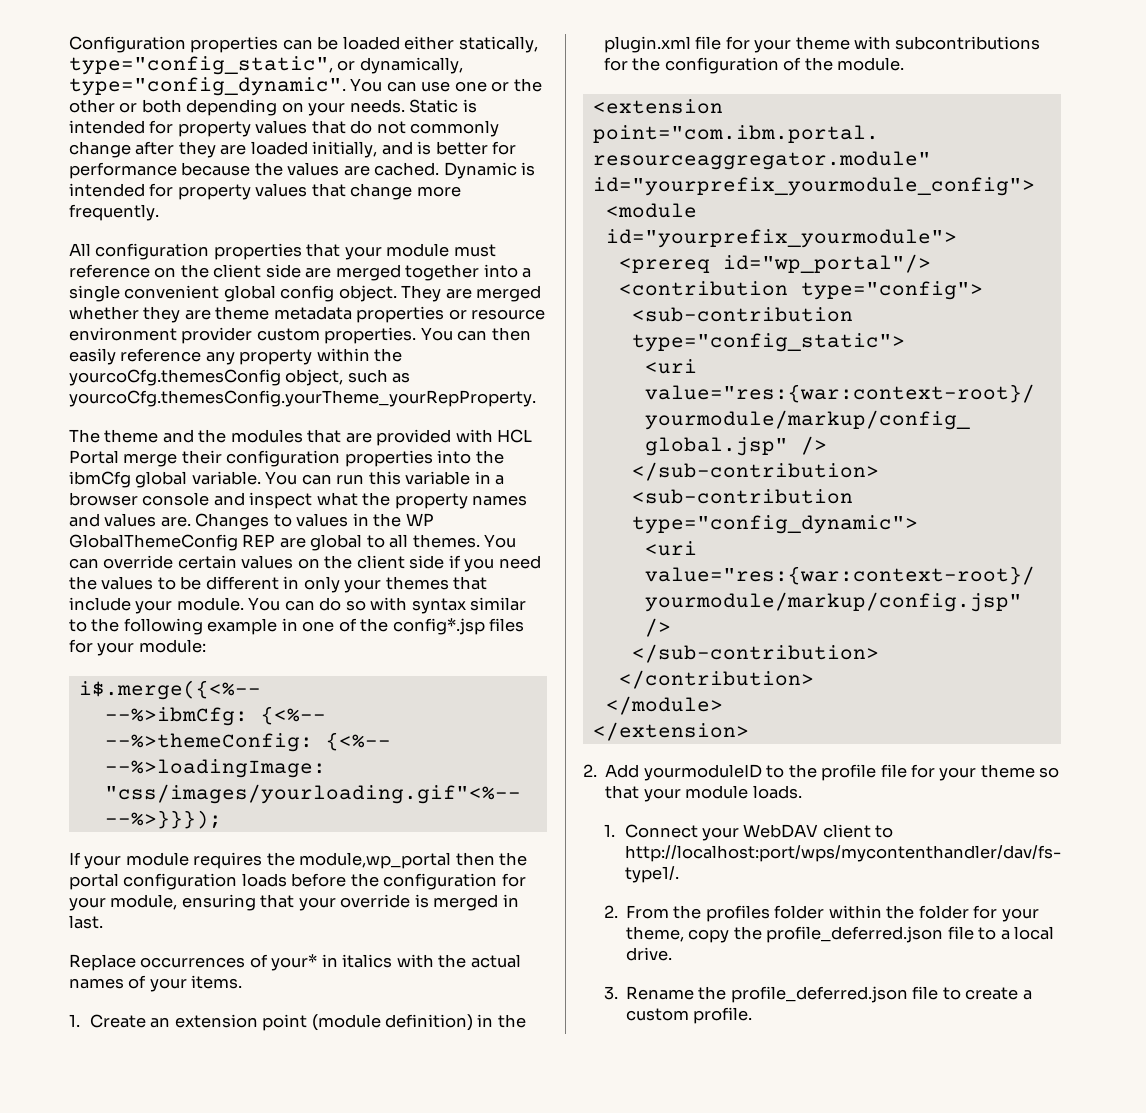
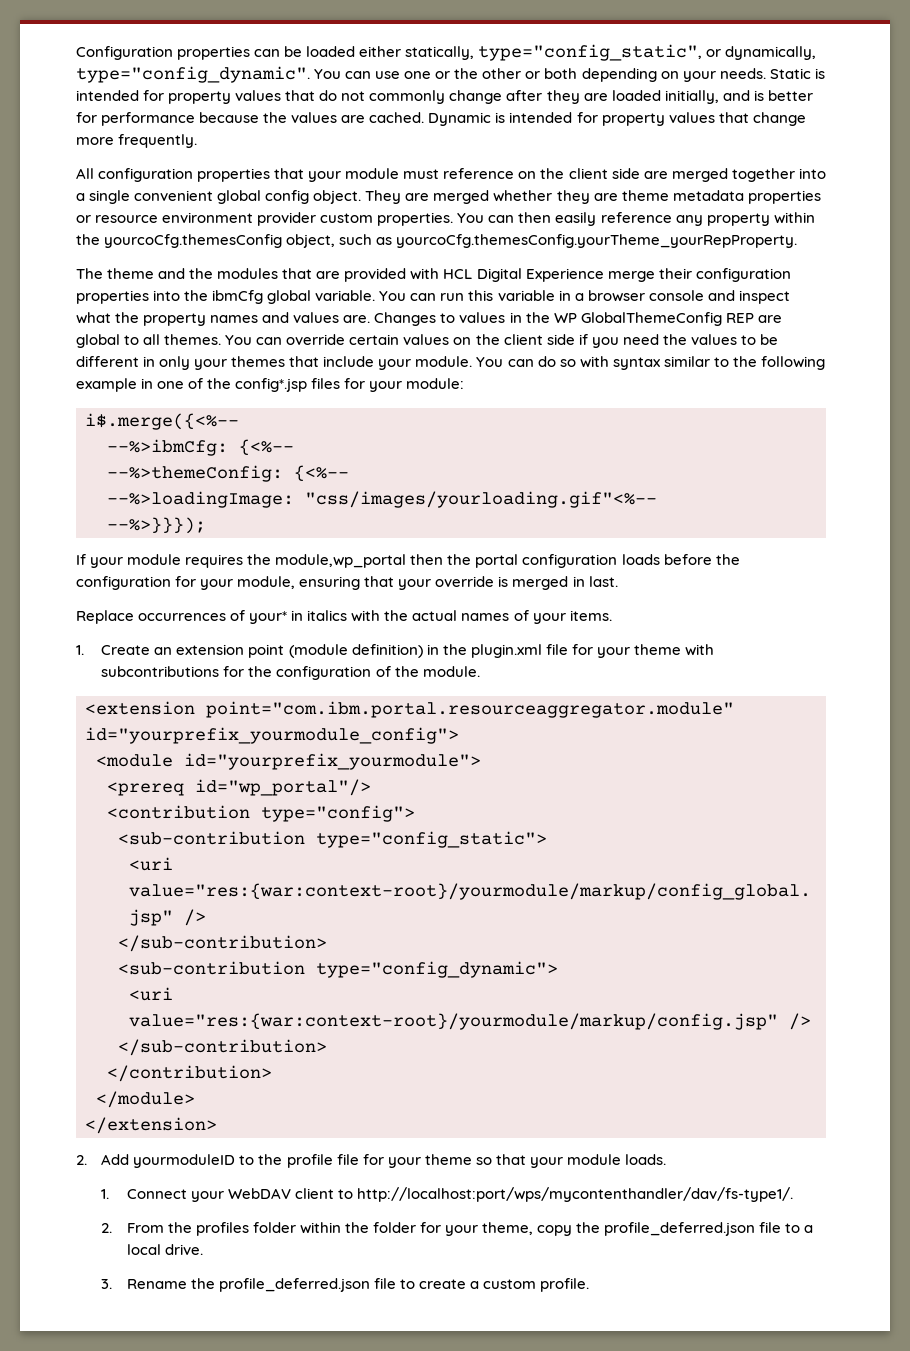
[69,450,119,464] Portal -> [476,268,604,282] Digital Experience

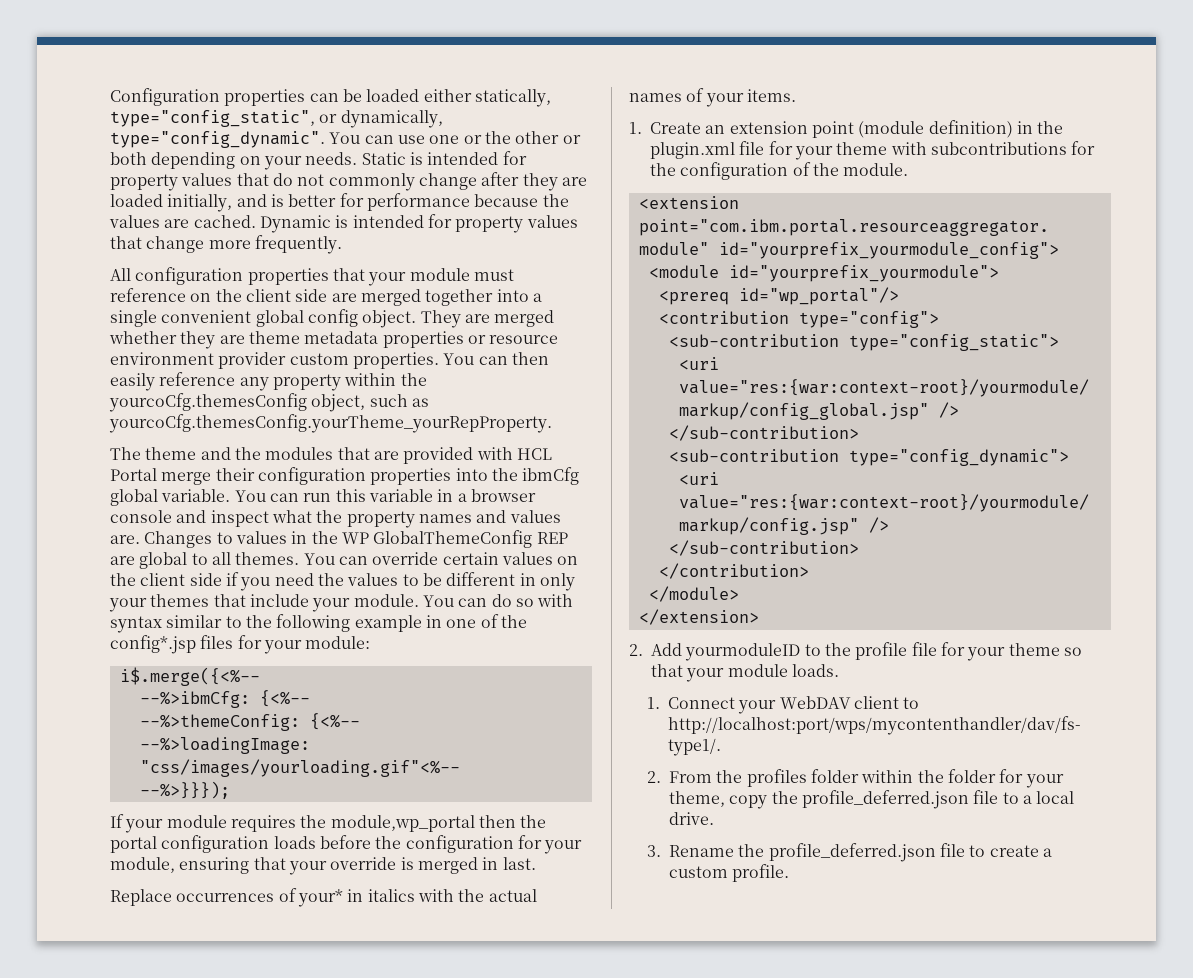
[476,268,604,282] Digital Experience -> [110,468,157,481] Portal

